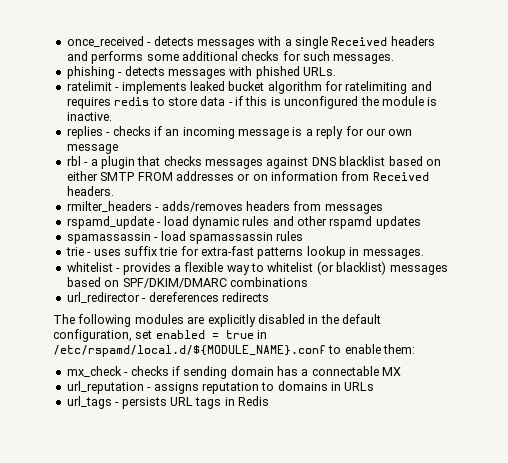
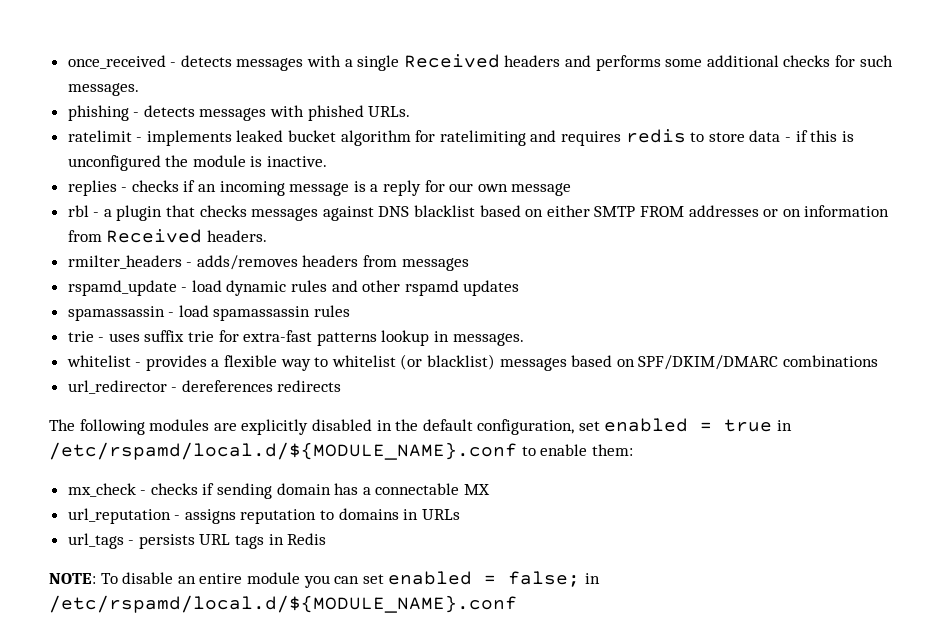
(269, 401) none -> [49,571,600,588] [49,595,517,613] // NOTE: To disable an entire module you can set enabled = false; in /etc/rspamd/local.d/${MODULE_NAME}.conf

